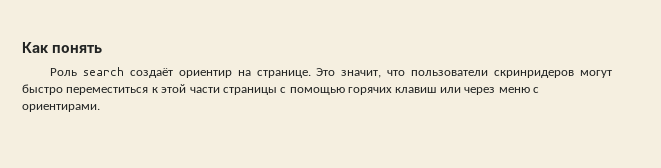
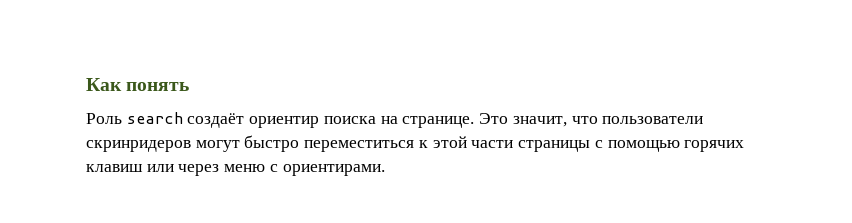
(232, 74) none -> [323,116,376,124] поиска

